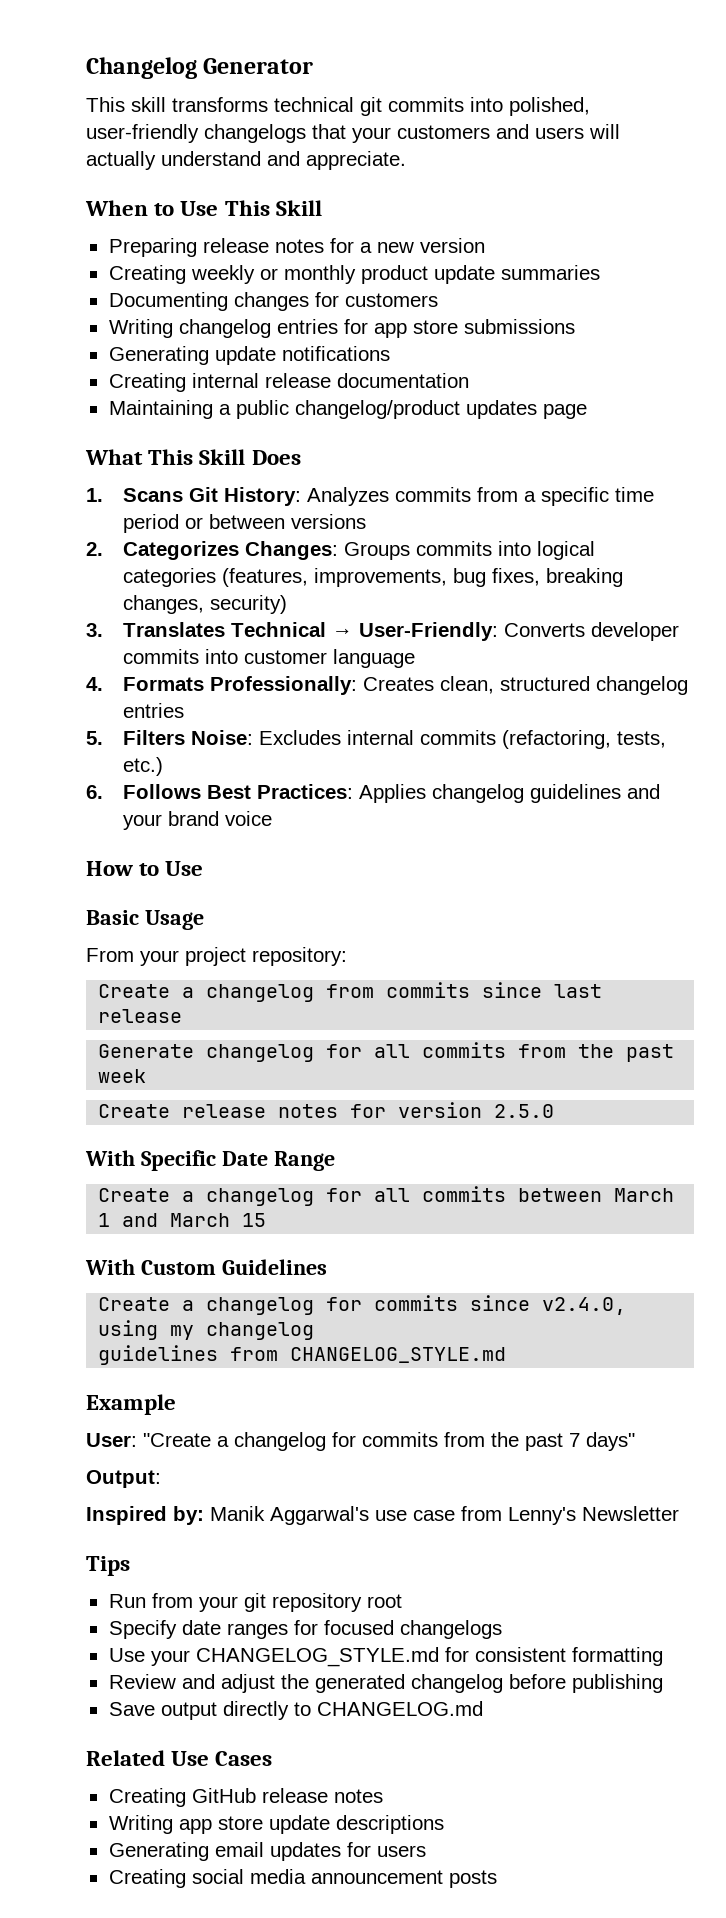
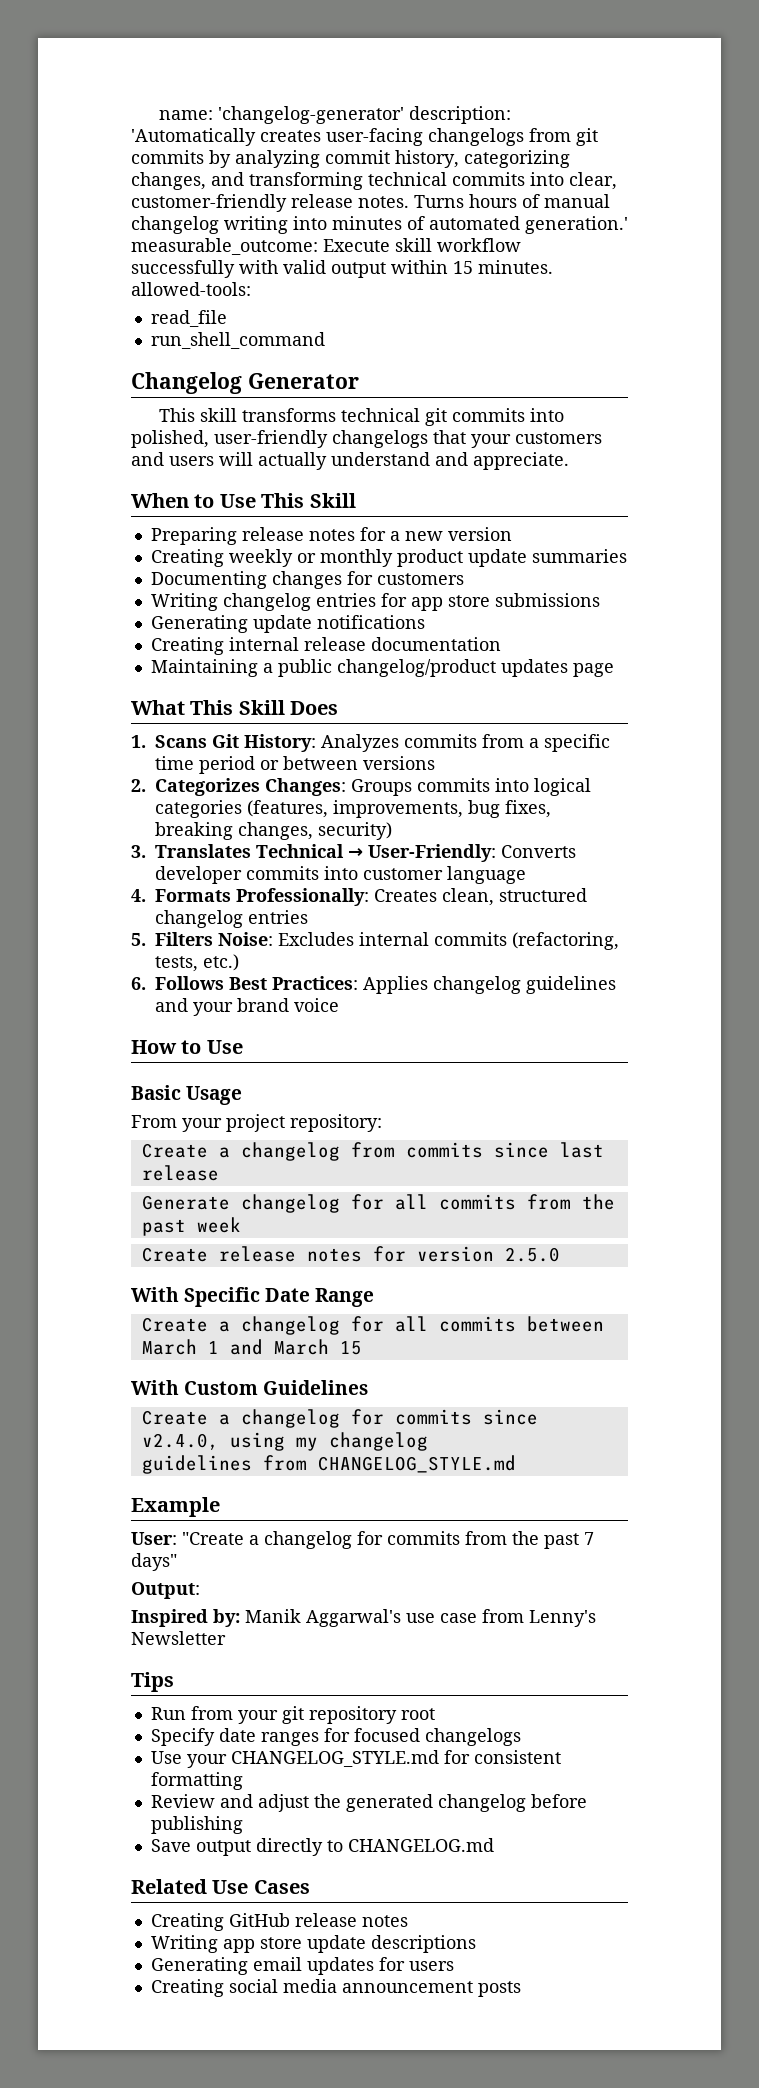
(86, 68) none -> [159,106,512,124] [131,128,598,146] [131,150,570,168] [131,172,617,190] [131,194,610,212] [131,216,628,234] [131,238,521,255] [131,260,553,278] [131,282,251,296] [150,310,227,327] [150,332,325,349] name: 'changelog-generator' description: 'Automatically creates user-facing changelogs from git commits by analyzing commit history, categorizing changes, and transforming technical commits into clear, customer-friendly release notes. Turns hours of manual changelog writing into minutes of automated generation.' measurable_outcome: Execute skill workflow successfully with valid output within 15 minutes. allowed-tools: // read_file // run_shell_command //

